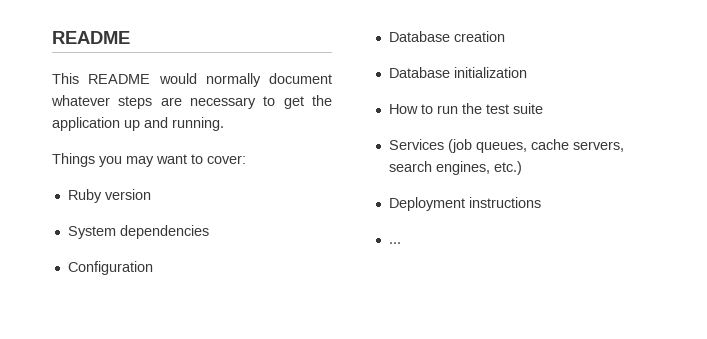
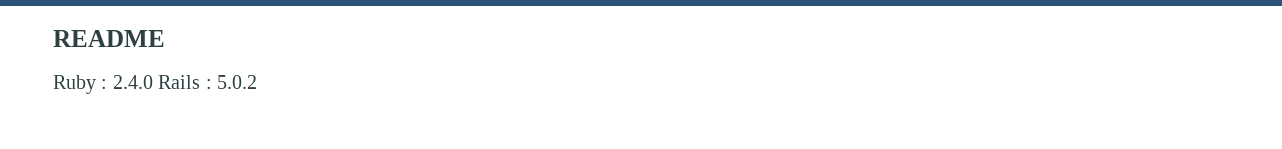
[52,73,332,87] [51,95,332,109] [52,117,224,131] [52,153,246,167] [67,189,151,203] [67,225,209,239] [67,261,153,275] [388,31,505,42] [388,67,527,78] [388,103,543,114] [388,139,624,153] [388,161,522,175] [388,197,541,211] [388,242,401,244] This README would normally document whatever steps are necessary to get the application up and running. // Things you may want to cover: // Ruby version // System dependencies // Configuration // Database creation // Database initialization // How to run the test suite // Services (job queues, cache servers, search engines, etc.) // Deployment instructions // ... -> [53,75,257,94] Ruby : 2.4.0 Rails : 5.0.2

